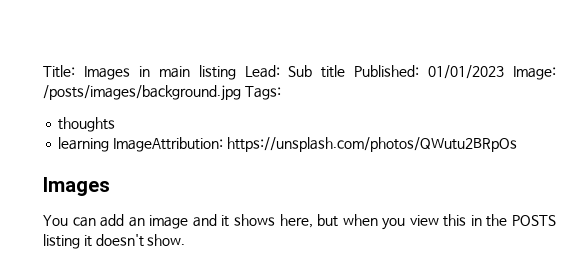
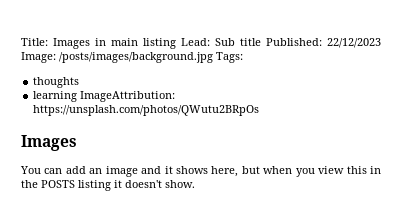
[428,65,505,79] 01/01/2023 -> [327,38,381,48] 22/12/2023

